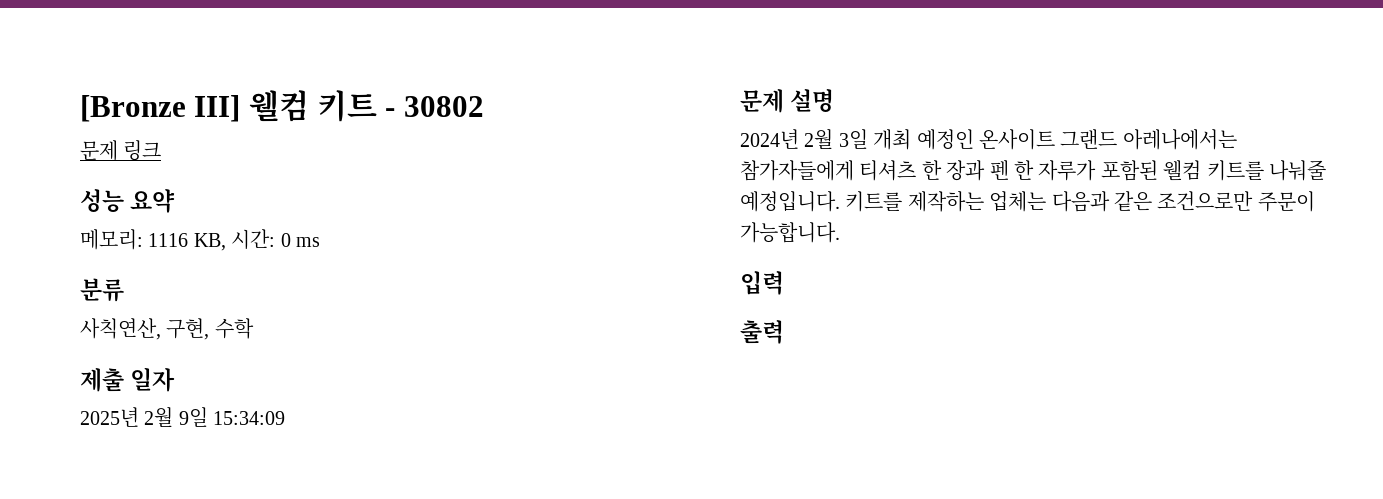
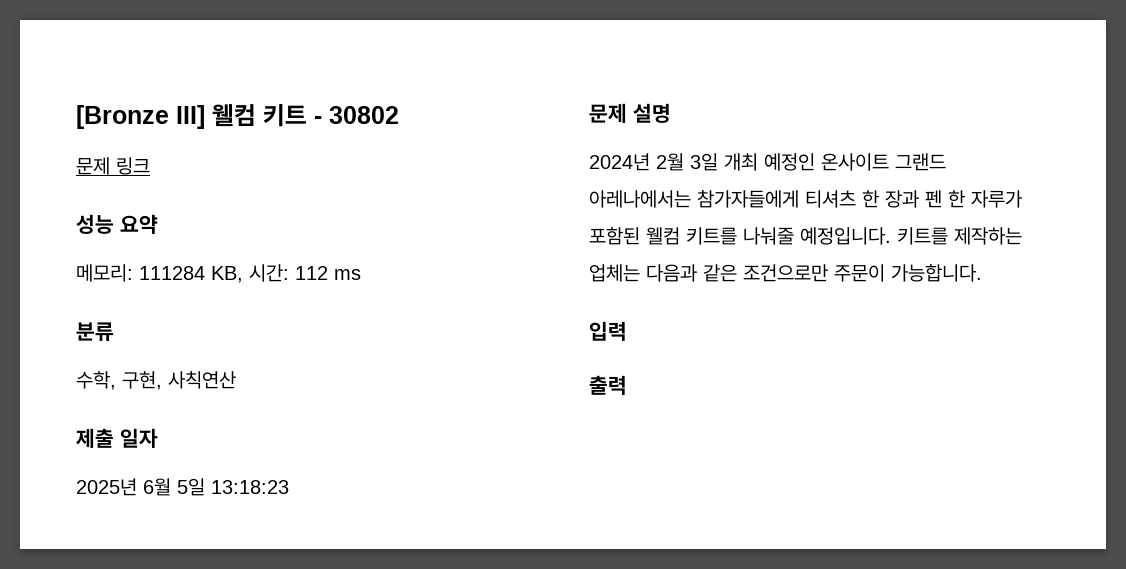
[148,233,189,247] 1116 -> [139,266,205,280] 111284
[280,233,291,247] 0 -> [295,266,328,280] 112
[80,318,254,340] 사칙연산, 구현, 수학 -> [76,371,236,390] 수학, 구현, 사칙연산
[144,406,286,427] 2월 9일 15:34:09 -> [143,478,289,496] 6월 5일 13:18:23

